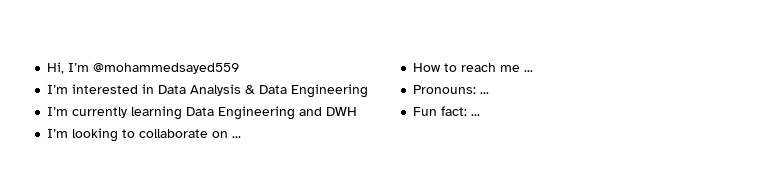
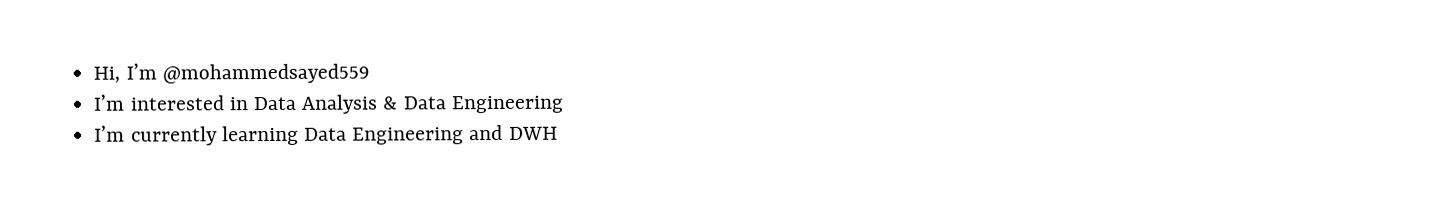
[47,128,242,142] [413,63,534,72] [413,85,490,94] [413,106,481,116] // I’m looking to collaborate on ... // How to reach me ... // Pronouns: ... // Fun fact: ... -> (558, 133) none

